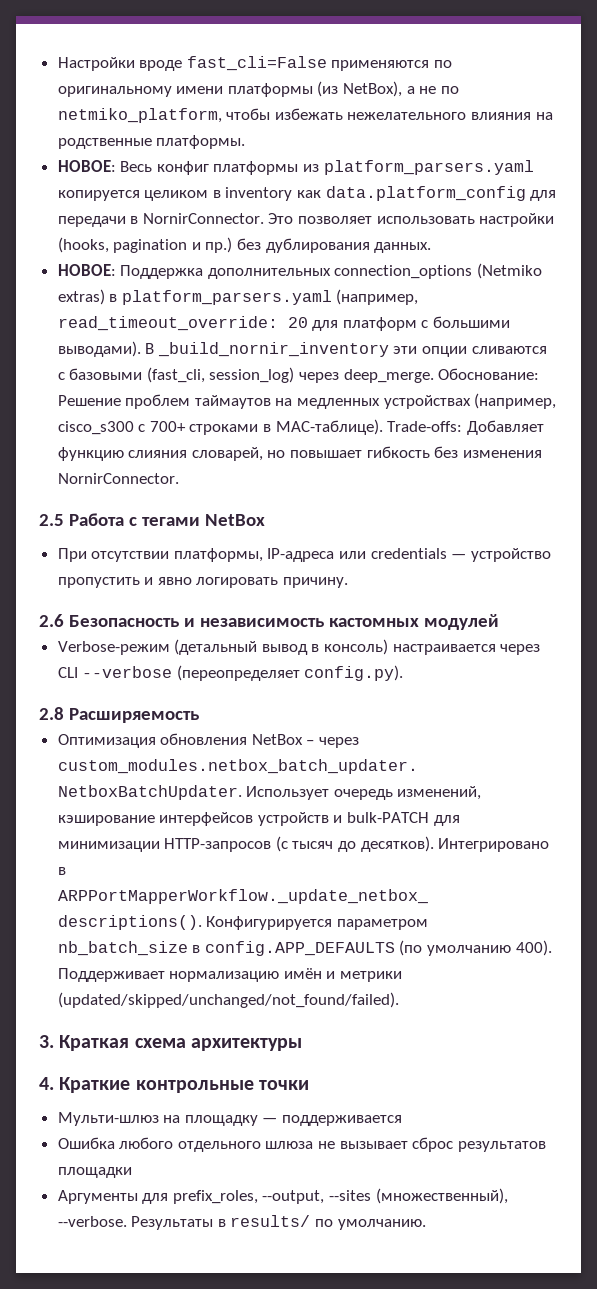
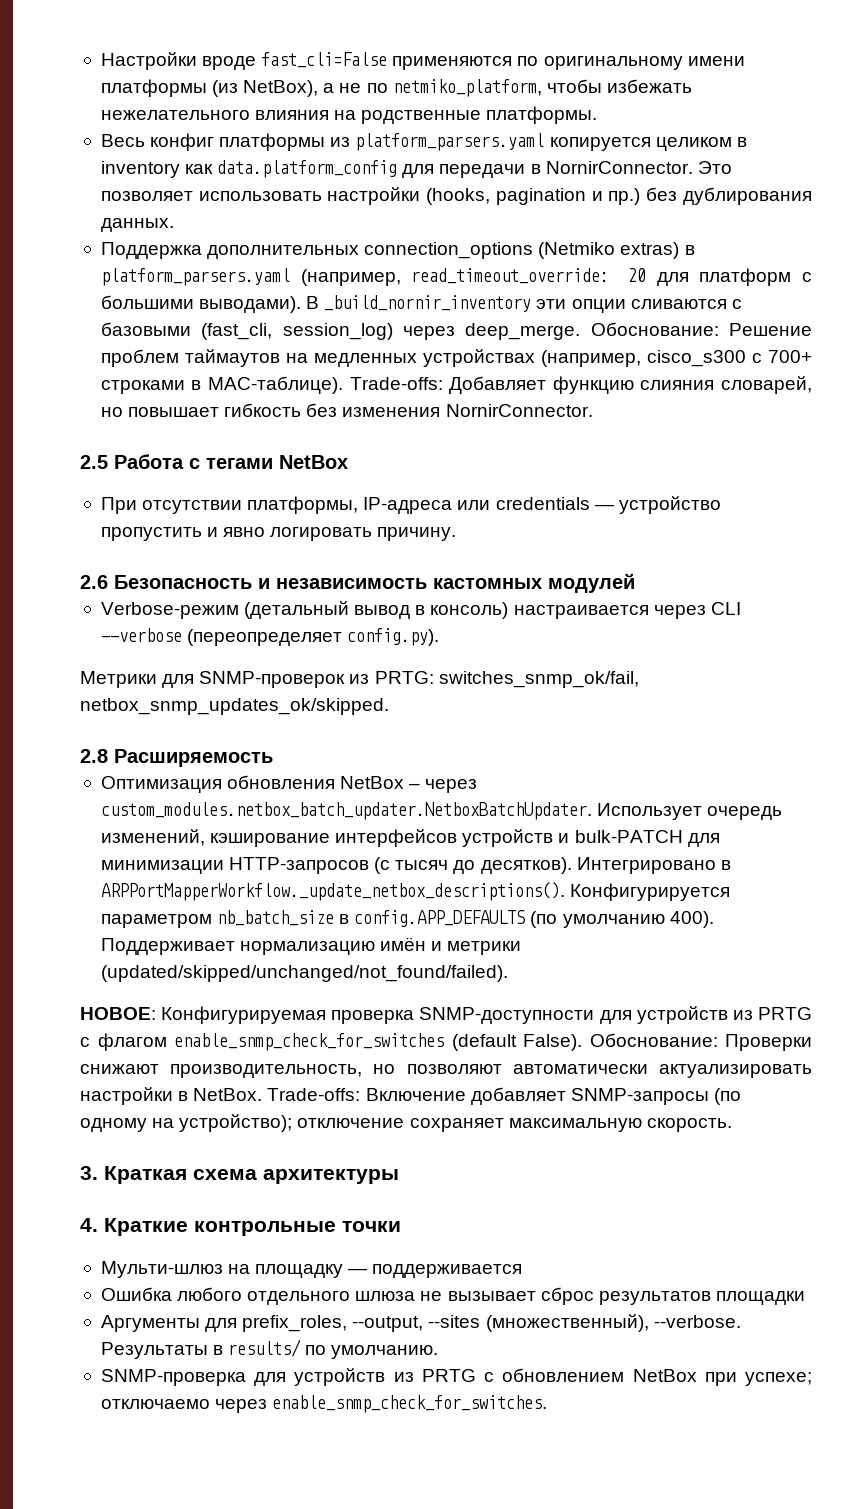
[57,160,116,172] НОВОЕ: -> (598, 115) none
[57,264,116,276] НОВОЕ: -> (174, 225) none
(404, 673) none -> [80,671,639,688] [80,698,389,715] // Метрики для SNMP-проверок из PRTG: switches_snmp_ok/fail, netbox_snmp_updates_ok/skipped.
(399, 1000) none -> [80,1006,812,1024] [80,1033,812,1051] [80,1064,812,1078] [80,1087,741,1105] [80,1114,732,1132] // НОВОЕ: Конфигурируемая проверка SNMP-доступности для устройств из PRTG с флагом enable_snmp_check_for_switches (default False). Обоснование: Проверки снижают производительность, но позволяют автоматически актуализировать настройки в NetBox. Trade-offs: Включение добавляет SNMP-запросы (по одному на устройство); отключение сохраняет максимальную скорость.
(426, 1224) none -> [100,1368,813,1386] [100,1395,548,1413] // SNMP-проверка для устройств из PRTG с обновлением NetBox при успехе; отключаемо через enable_snmp_check_for_switches.

